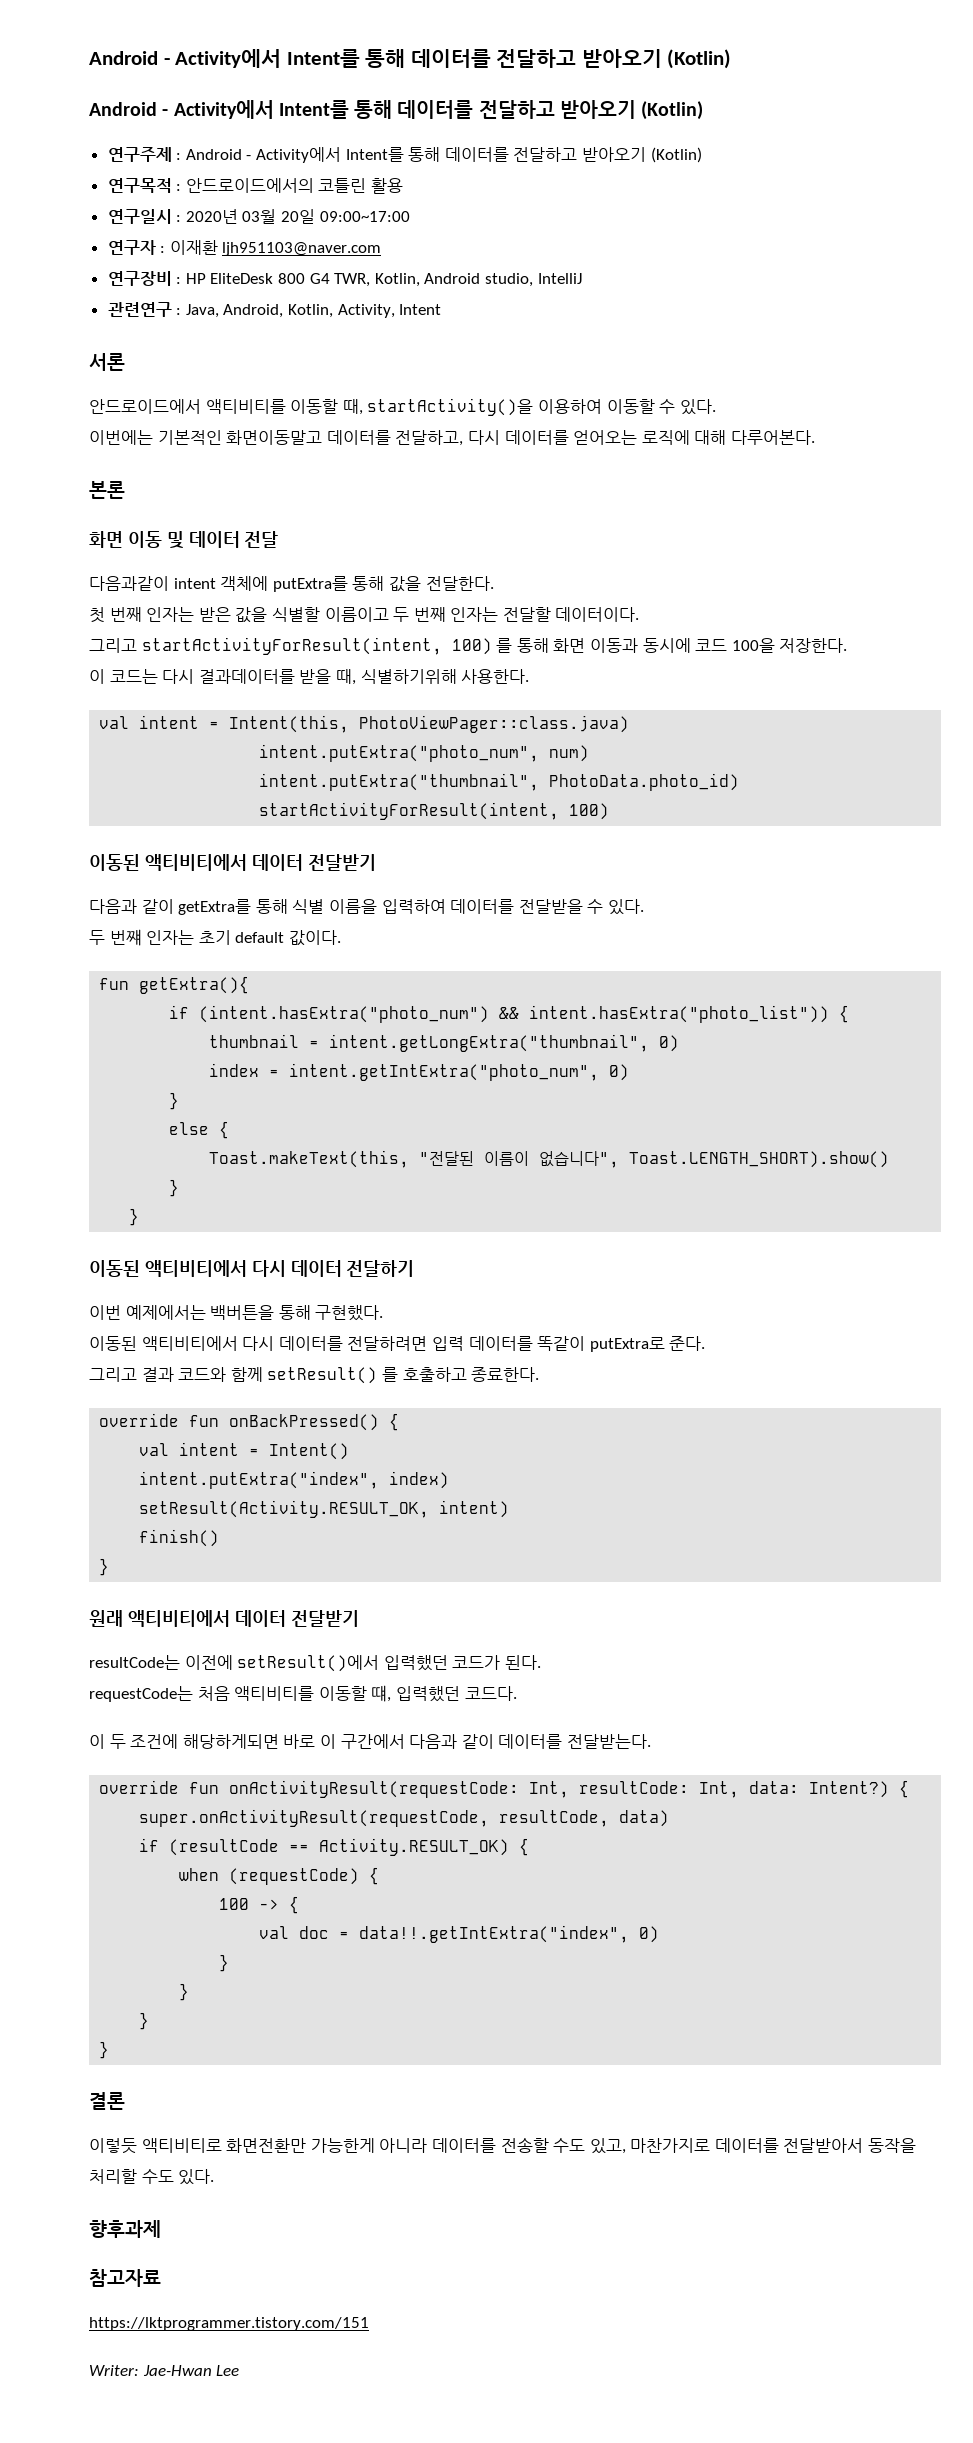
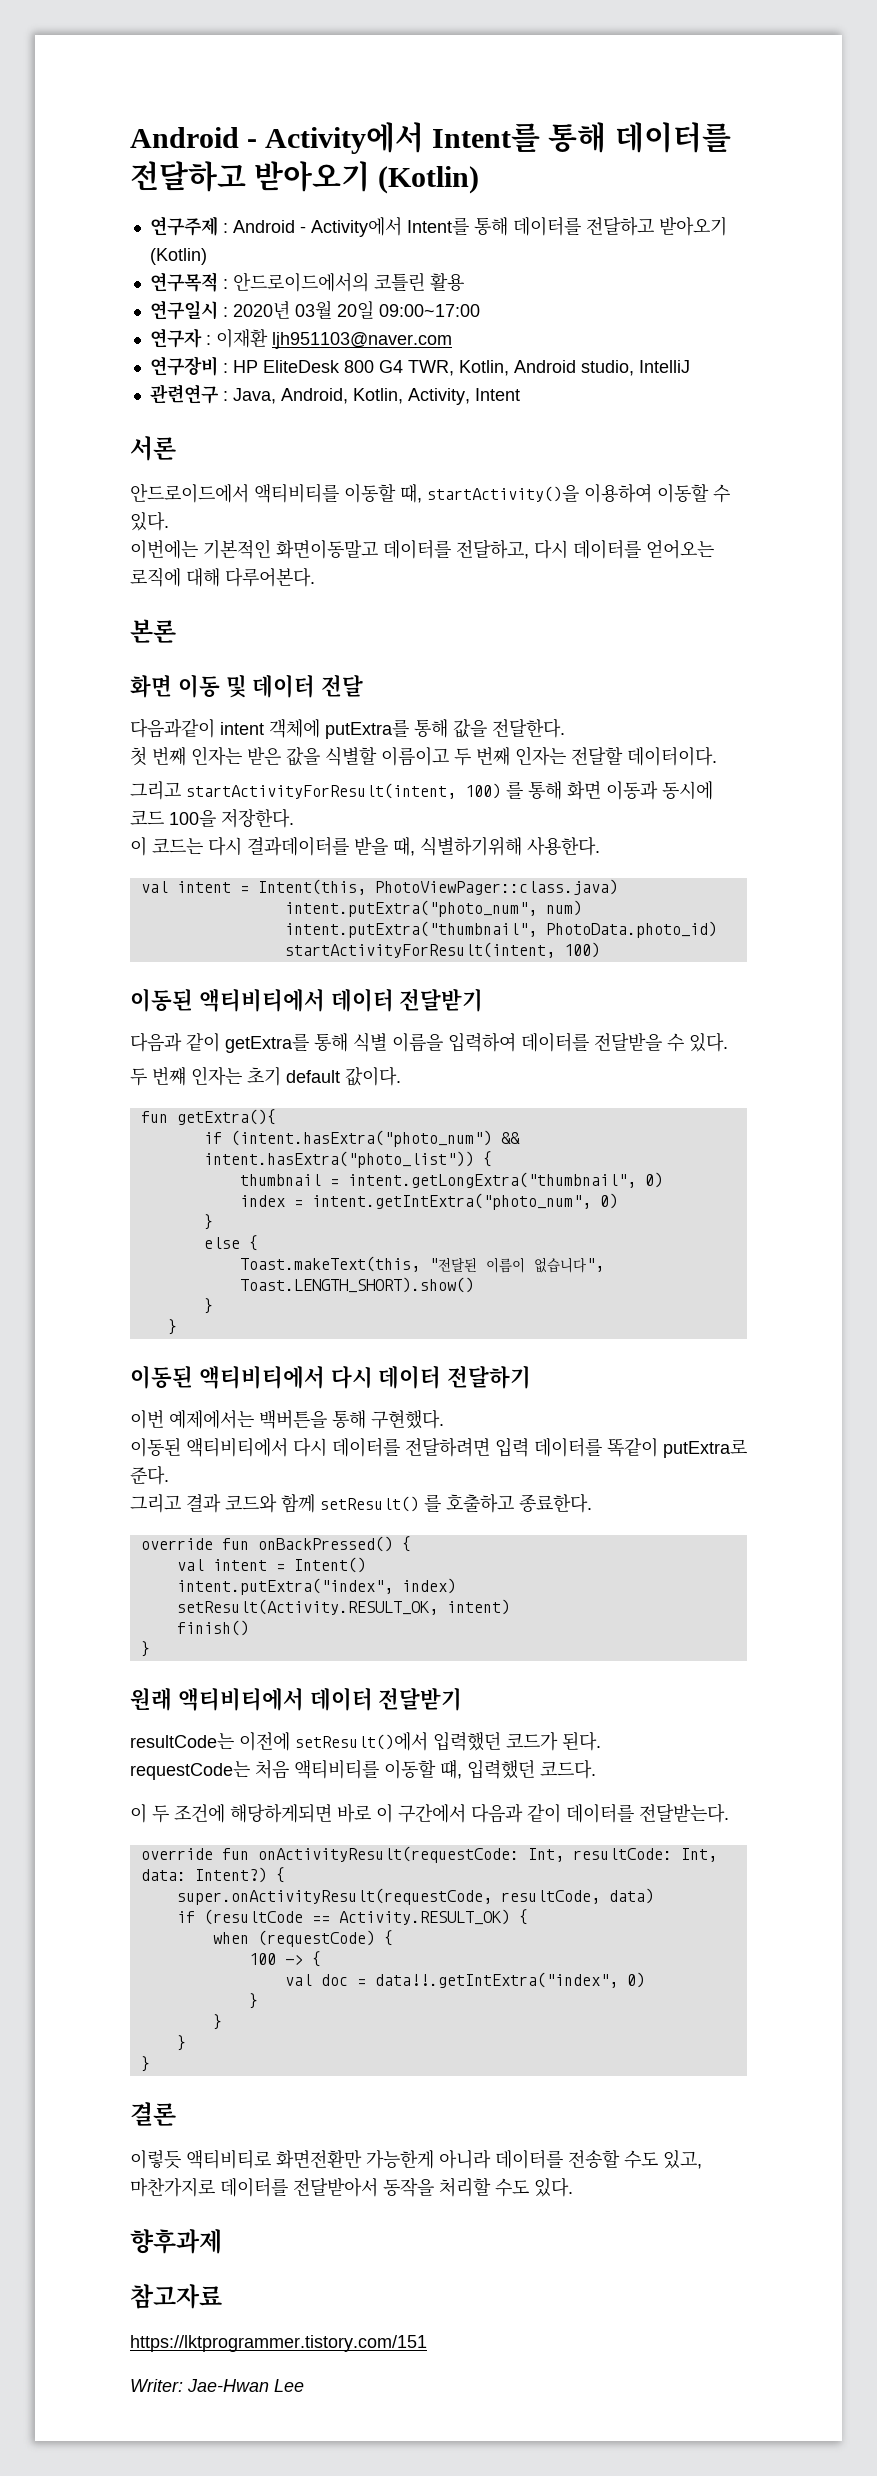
[89,49,732,69] [89,100,704,120] Android - Activity에서 Intent를 통해 데이터를 전달하고 받아오기 (Kotlin) // Android - Activity에서 Intent를 통해 데이터를 전달하고 받아오기 (Kotlin) -> [130,122,731,154] [130,161,480,194] Android - Activity에서 Intent를 통해 데이터를 전달하고 받아오기 (Kotlin)

